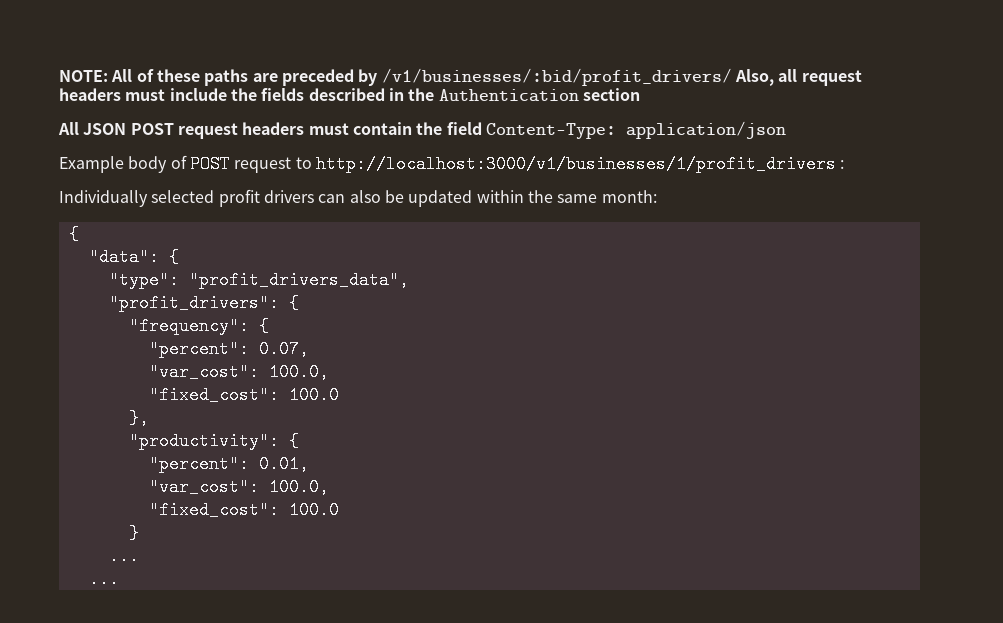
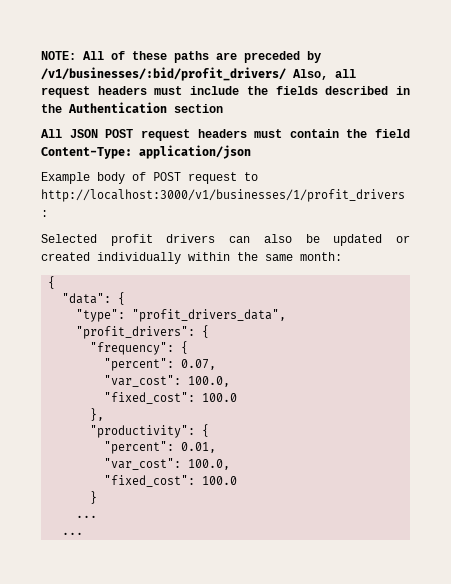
[59,190,215,207] Individually selected -> [41,234,97,243] Selected
(473, 198) none -> [396,235,411,243] [41,252,181,264] or created individually

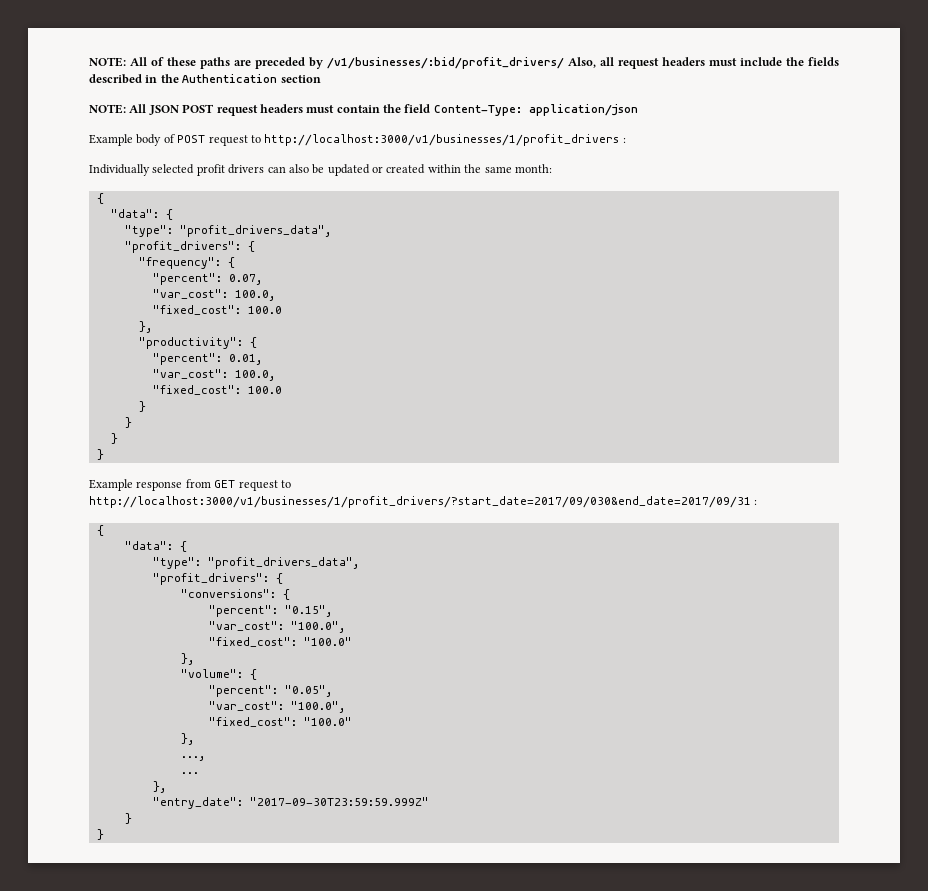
(223, 108) none -> [89,104,126,114] NOTE:
[41,234,97,243] Selected -> [89,164,195,176] Individually selected
[97,252,181,264] individually -> (426, 169) none
[76,515,98,518] [62,532,84,535] ... // ... -> [124,417,132,428] [110,433,118,444] [96,449,104,460] [89,479,291,491] [89,496,758,508] [96,525,104,536] [124,541,187,552] [152,557,359,569] [152,573,283,585] [180,589,290,600] [208,605,332,617] [208,621,345,633] [208,637,352,647] [180,653,194,665] [180,669,257,680] [208,685,332,697] [208,701,345,713] [208,717,352,727] [180,733,194,745] [180,756,205,761] [180,772,199,774] [152,781,166,793] [152,797,429,809] [124,813,132,824] [96,829,104,840] } // } // } // Example response from GET request to http://localhost:3000/v1/businesses/1/profit_drivers/?start_date=2017/09/030&end_date=2017/09/31 : // { // "data": { // "type": "profit_drivers_data", // "profit_drivers": { // "conversions": { // "percent": "0.15", // "var_cost": "100.0", // "fixed_cost": "100.0" // }, // "volume": { // "percent": "0.05", // "var_cost": "100.0", // "fixed_cost": "100.0" // }, // ..., // ... // }, // "entry_date": "2017-09-30T23:59:59.999Z" // } // }

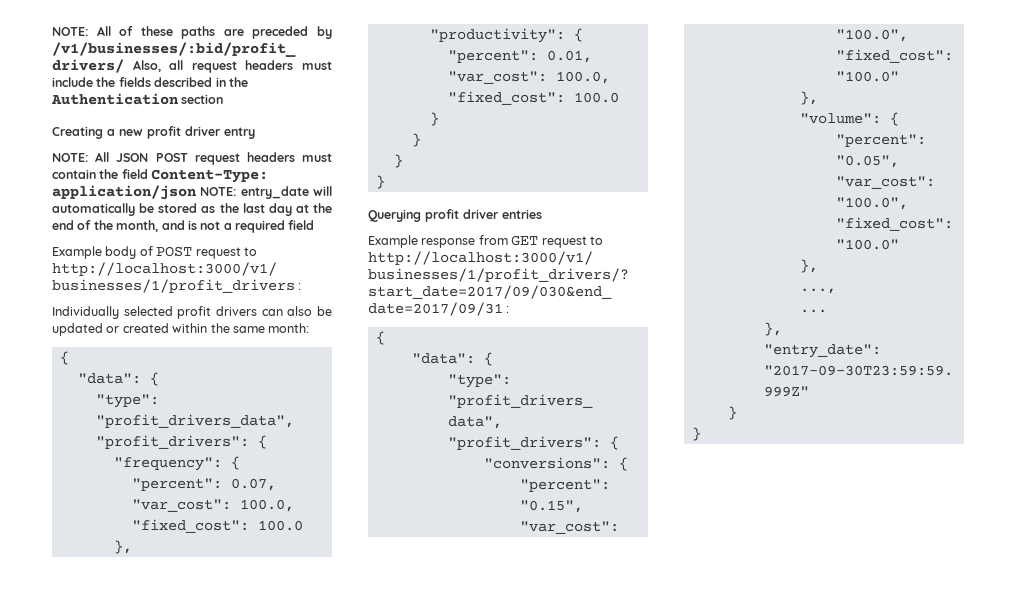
(321, 79) none -> [52,126,255,139] // Creating a new profit driver entry
(638, 110) none -> [200,186,332,199] [52,203,332,216] [52,220,315,233] NOTE: entry_date will automatically be stored as the last day at the end of the month, and is not a required field
(104, 454) none -> [368,209,542,222] // Querying profit driver entries

